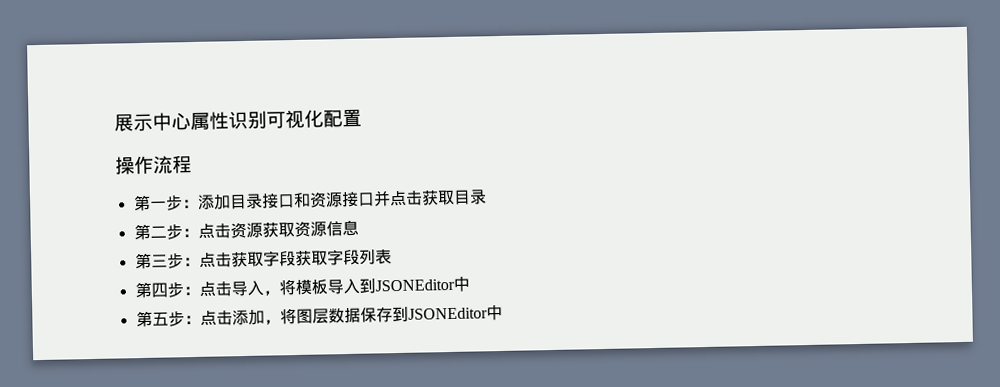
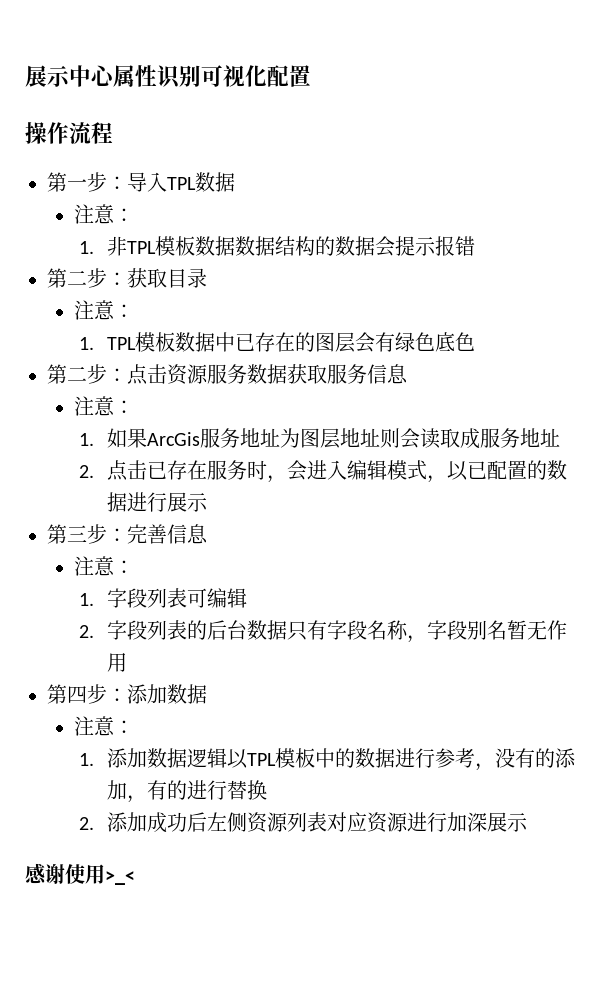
[196,189,487,210] [133,219,359,241] [134,249,392,270] [134,276,470,299] [135,304,503,328] 添加目录接口和资源接口并点击获取目录 // 第二步：点击资源获取资源信息 // 第三步：点击获取字段获取字段列表 // 第四步：点击导入，将模板导入到JSONEditor中 // 第五步：点击添加，将图层数据保存到JSONEditor中 -> [127,172,235,192] [74,204,135,224] [79,236,475,257] [47,268,207,288] [74,300,135,320] [79,332,475,353] [47,364,408,385] [74,396,135,416] [79,428,560,449] [79,460,567,483] [106,492,208,512] [47,524,208,544] [74,556,135,576] [79,588,247,608] [79,620,567,643] [106,653,127,672] [47,684,207,704] [74,716,135,736] [79,748,576,771] [106,780,267,803] [79,812,528,833] [25,863,135,885] 导入TPL数据 // 注意： // 1.非TPL模板数据数据结构的数据会提示报错 // 第二步：获取目录 // 注意： // 1. TPL模板数据中已存在的图层会有绿色底色 // 第二步：点击资源服务数据获取服务信息 // 注意： // 1.如果ArcGis服务地址为图层地址则会读取成服务地址 // 2.点击已存在服务时，会进入编辑模式，以已配置的数据进行展示 // 第三步：完善信息 // 注意： // 1.字段列表可编辑 // 2.字段列表的后台数据只有字段名称，字段别名暂无作用 // 第四步：添加数据 // 注意： // 1.添加数据逻辑以TPL模板中的数据进行参考，没有的添加，有的进行替换 // 2.添加成功后左侧资源列表对应资源进行加深展示 // 感谢使用>_<

